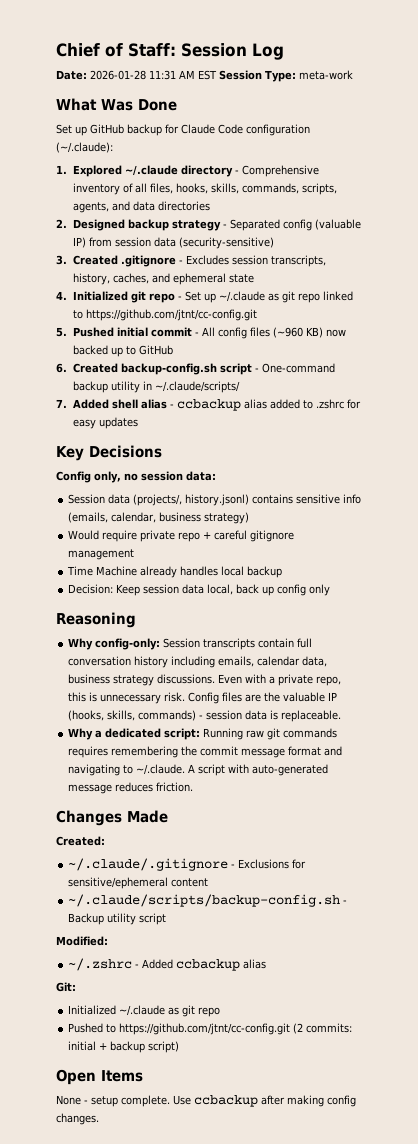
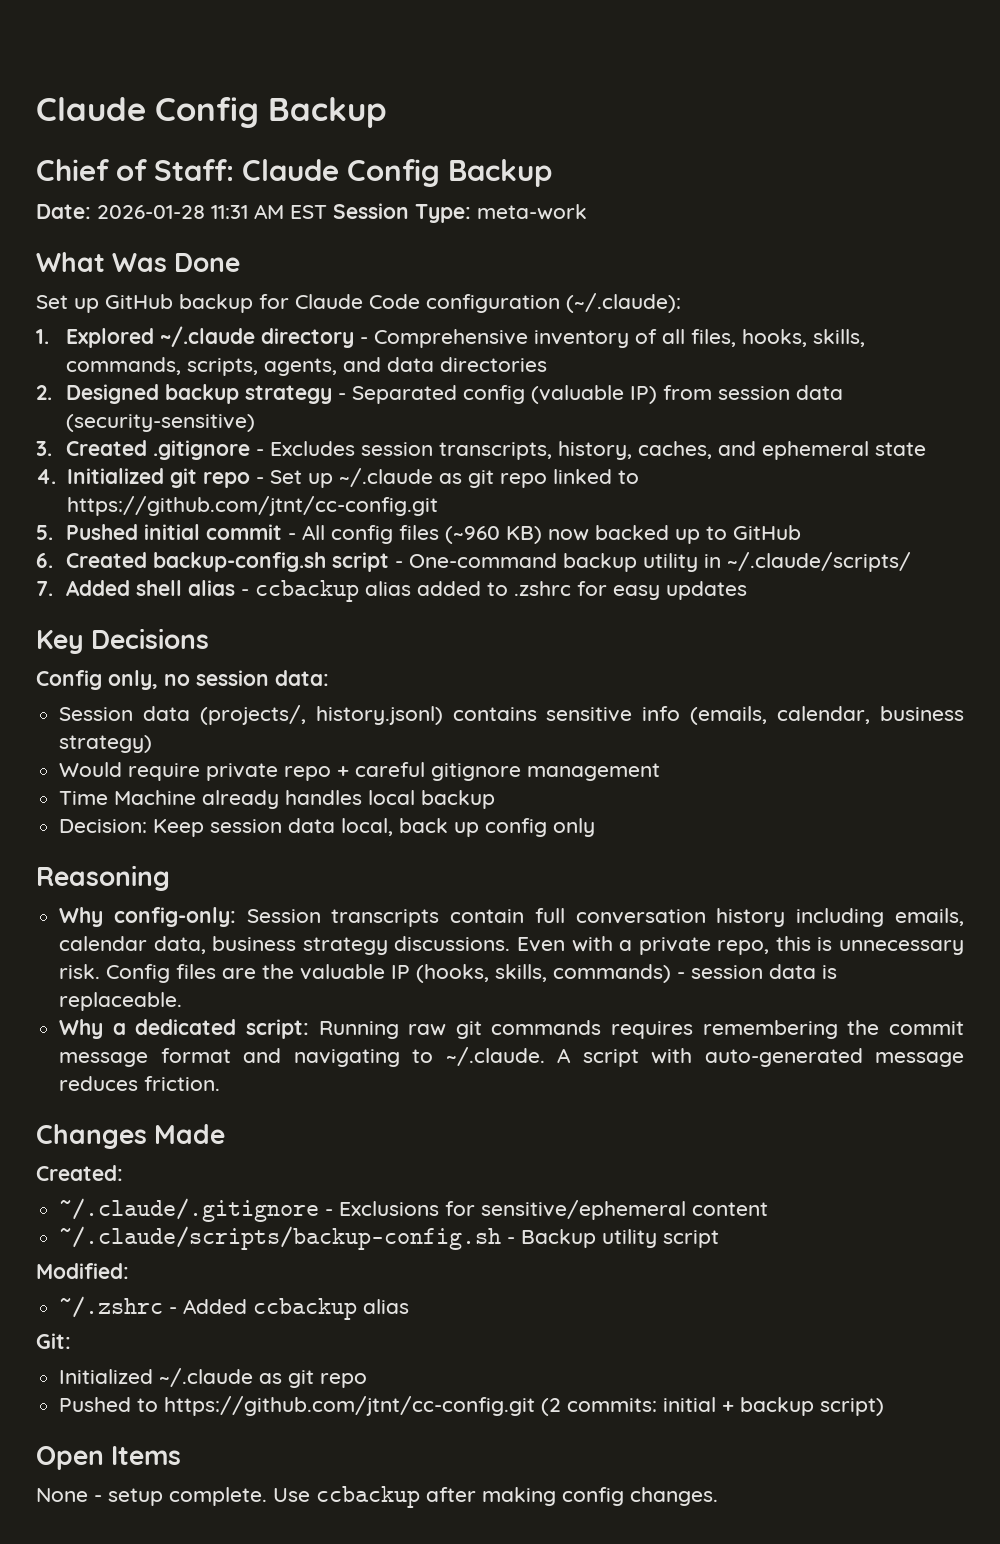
[56,43,284,60] Chief of Staff: Session Log -> [36,97,387,128] [36,159,552,187] Claude Config Backup // Chief of Staff: Claude Config Backup

